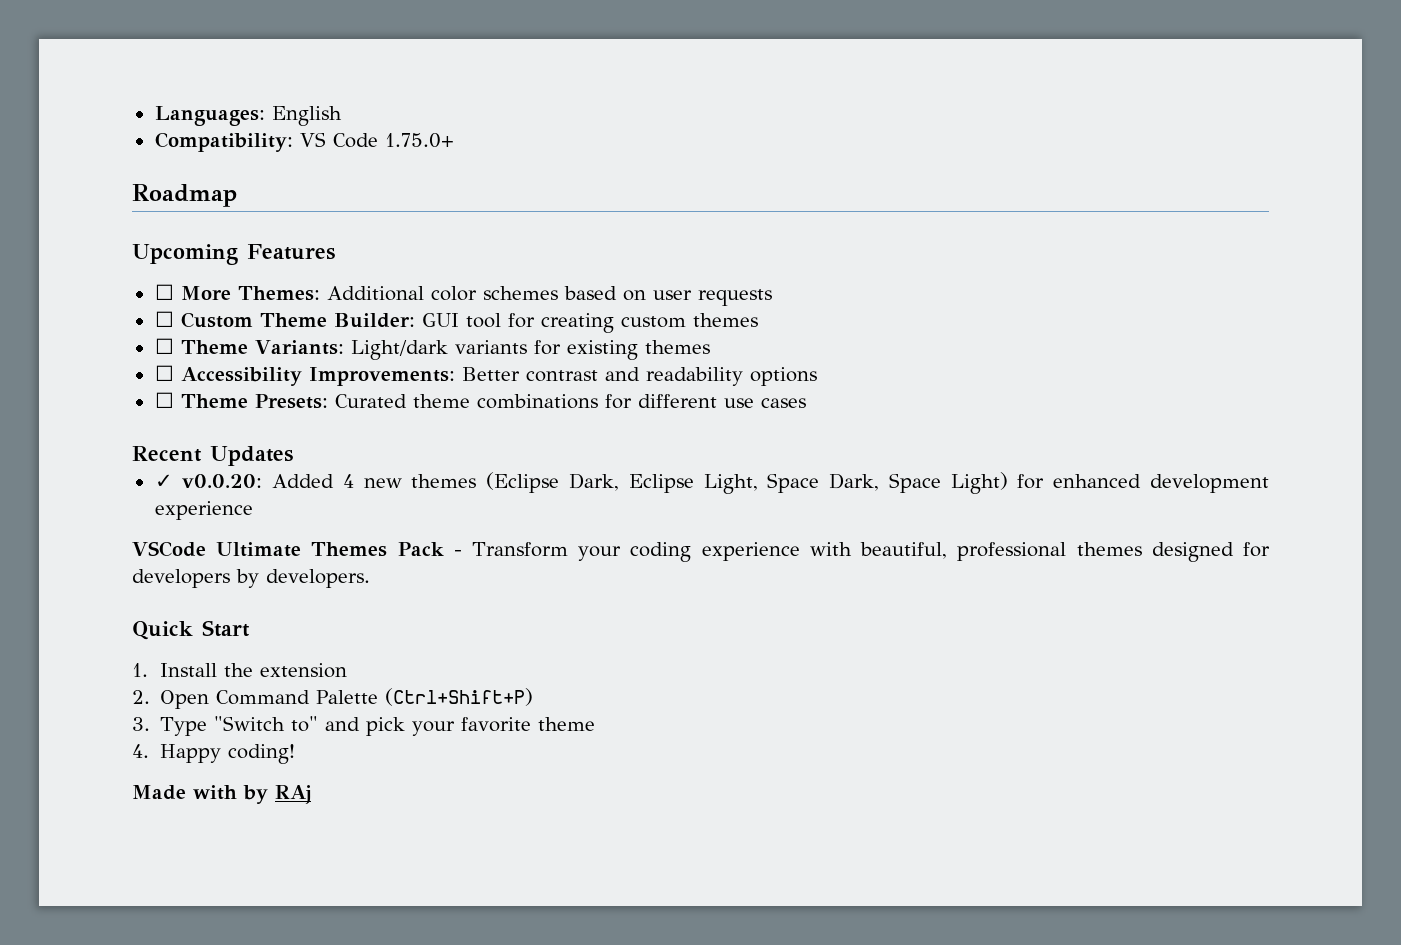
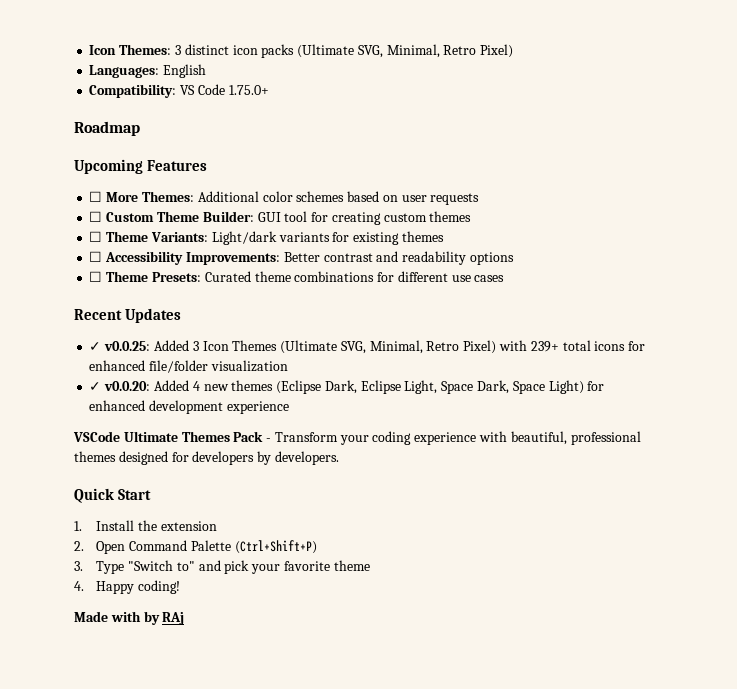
(154, 116) none -> [89,44,514,58] Icon Themes: 3 distinct icon packs (Ultimate SVG, Minimal, Retro Pixel) //
(293, 456) none -> [89,340,646,354] [89,360,288,373] // ✓ v0.0.25: Added 3 Icon Themes (Ultimate SVG, Minimal, Retro Pixel) with 239+ total icons for enhanced file/folder visualization

